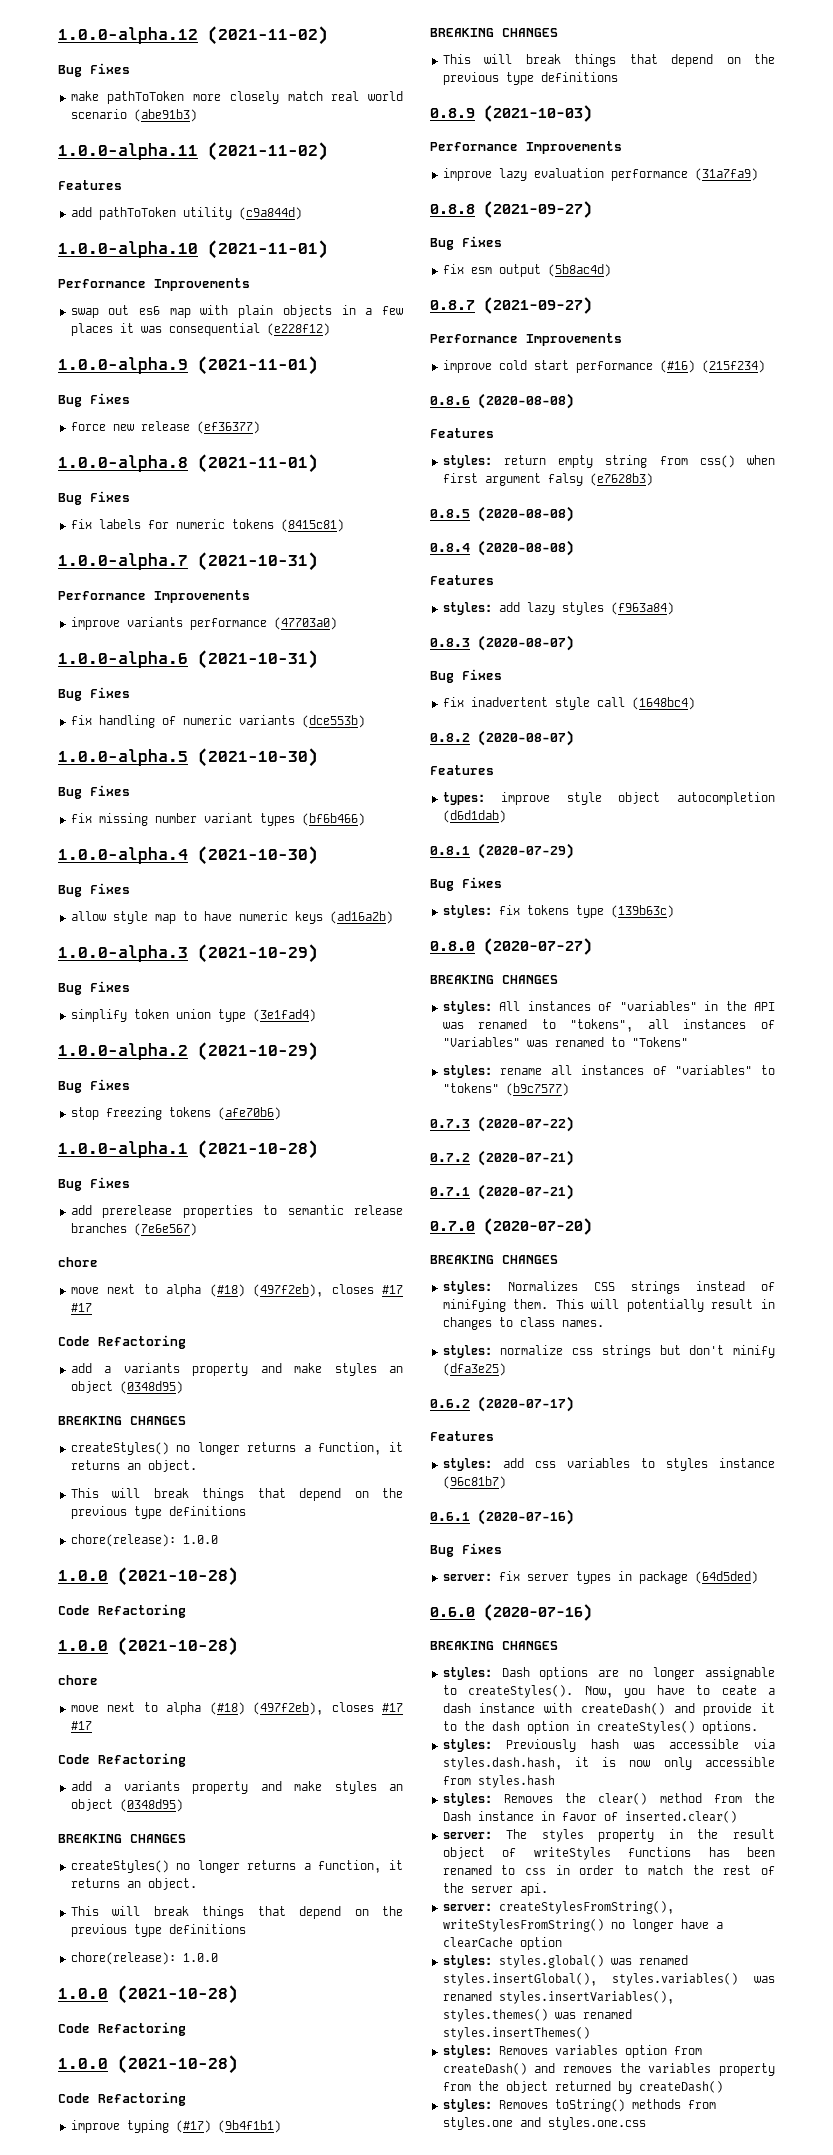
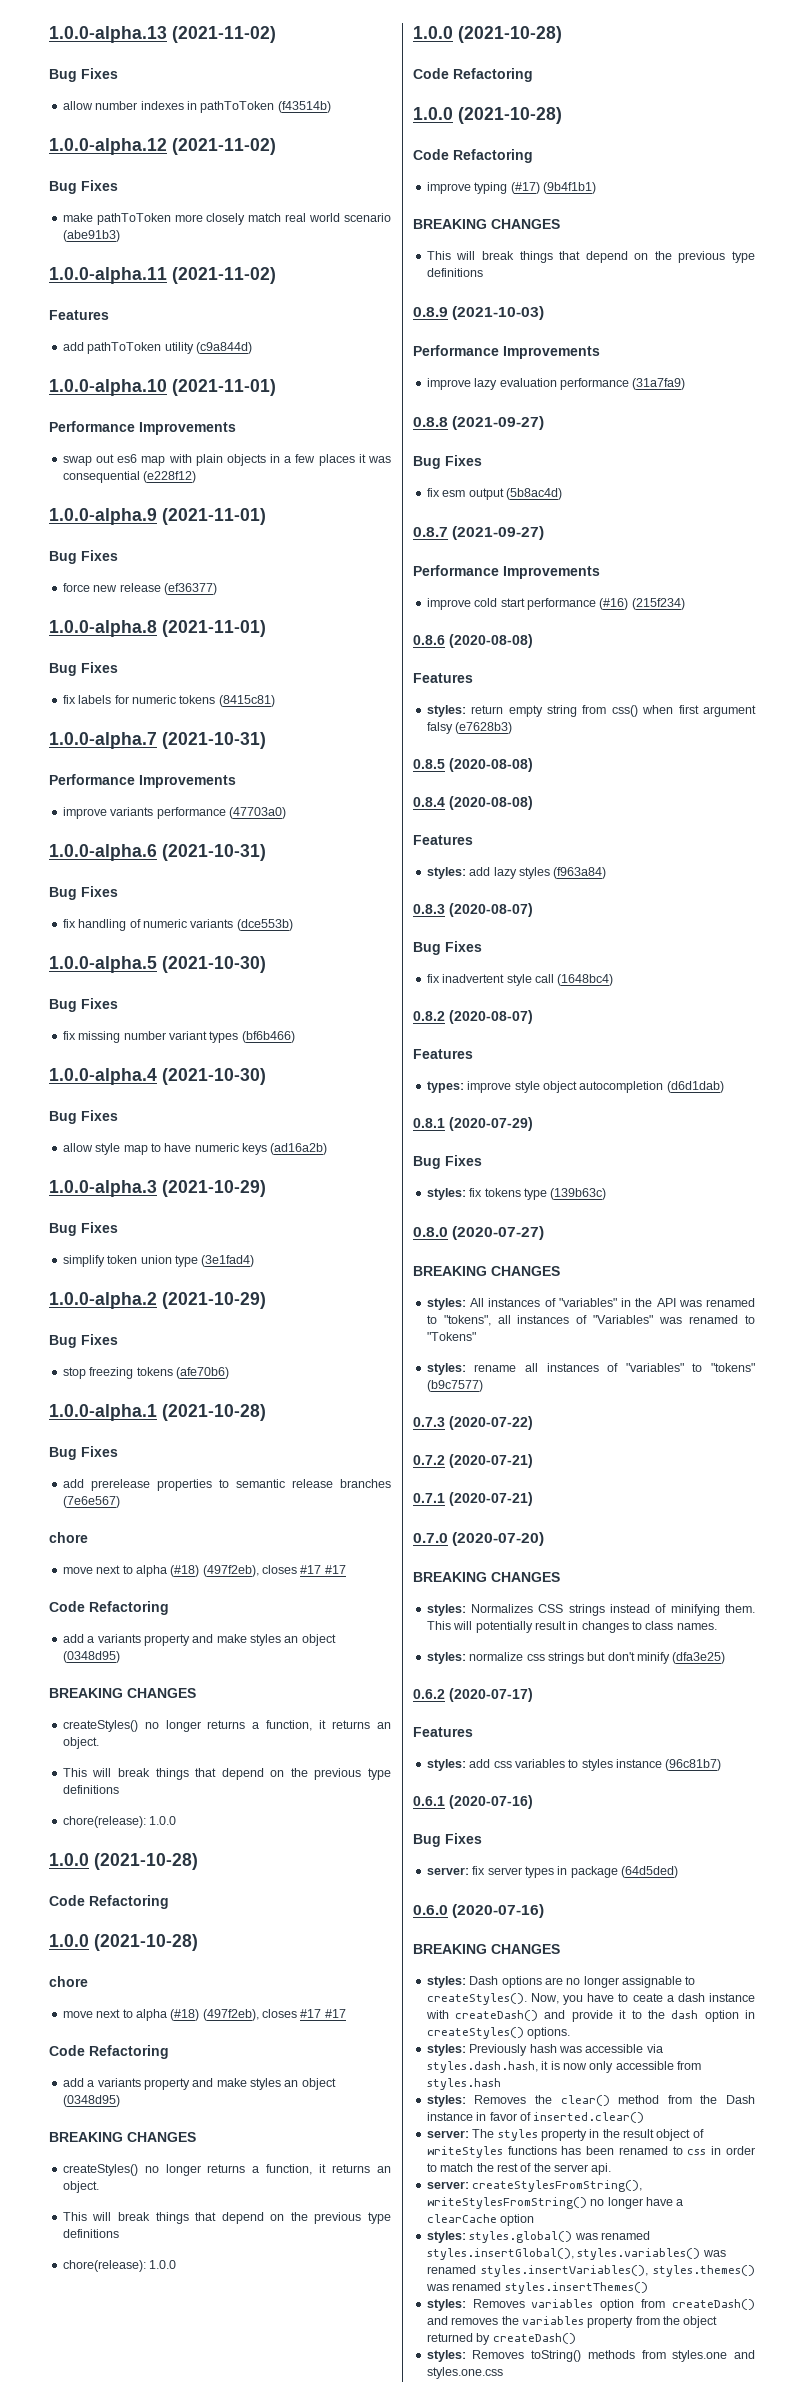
(58, 35) none -> [49,26,276,43] [49,68,118,82] [62,101,331,113] 1.0.0-alpha.13 (2021-11-02) // Bug Fixes // allow number indexes in pathToToken (f43514b) //

